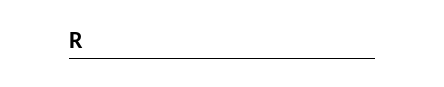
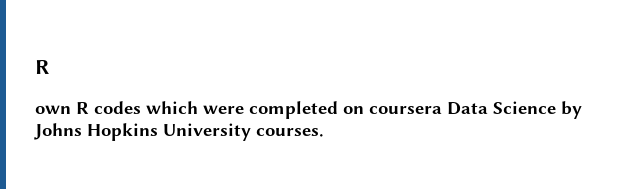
[69,32,83,48] R -> [35,60,49,74] [35,101,582,119] [34,123,324,141] R // own R codes which were completed on coursera Data Science by Johns Hopkins University courses.

